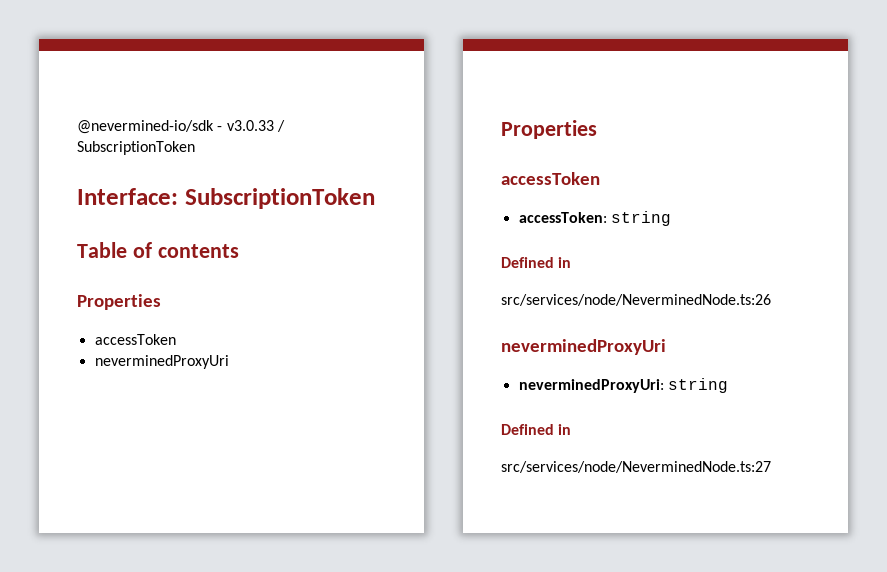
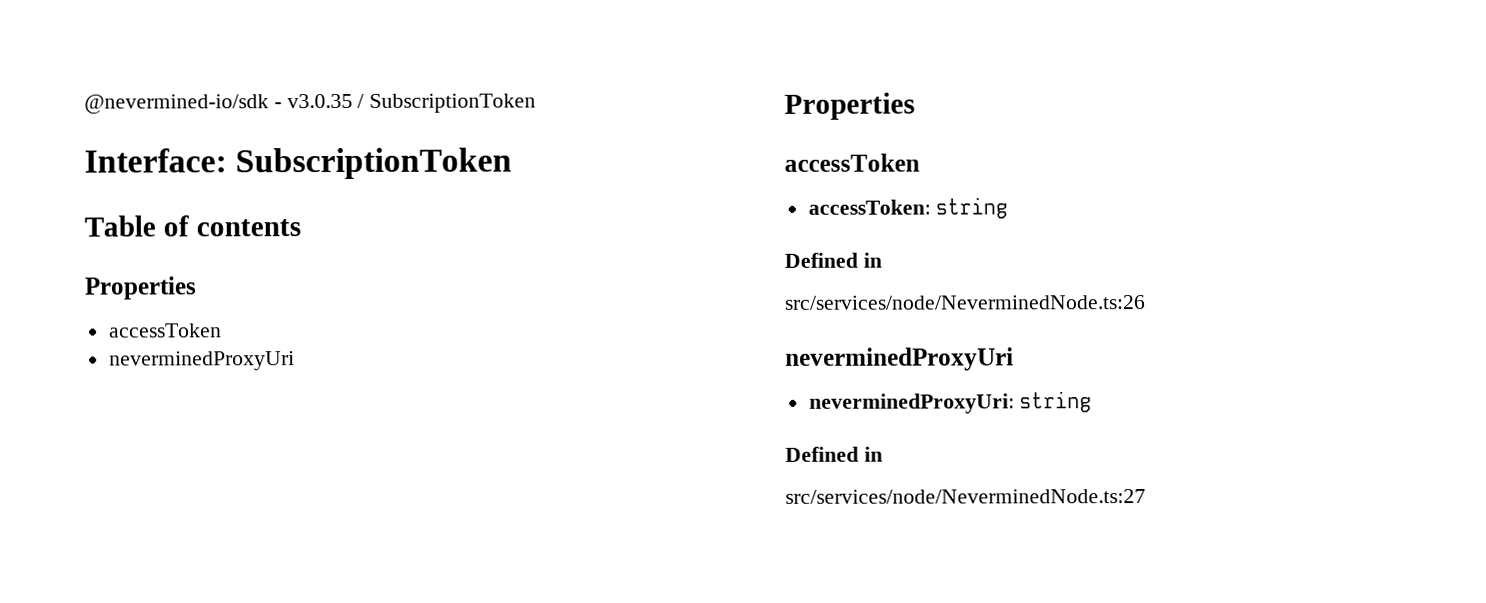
[226,120,274,131] v3.0.33 -> [286,93,353,109] v3.0.35

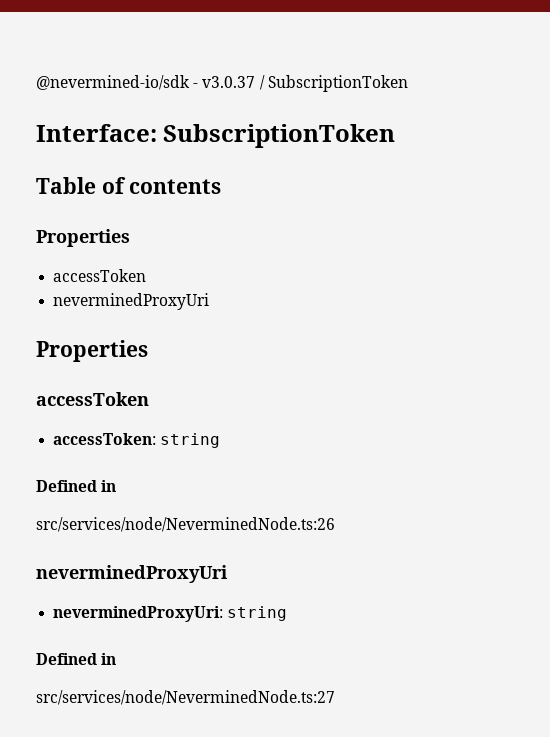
[286,93,353,109] v3.0.35 -> [202,76,256,88] v3.0.37

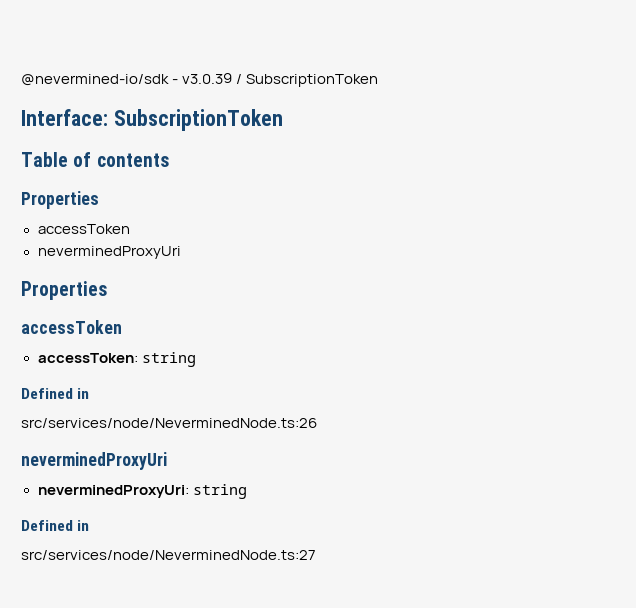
[202,76,256,88] v3.0.37 -> [182,73,233,84] v3.0.39

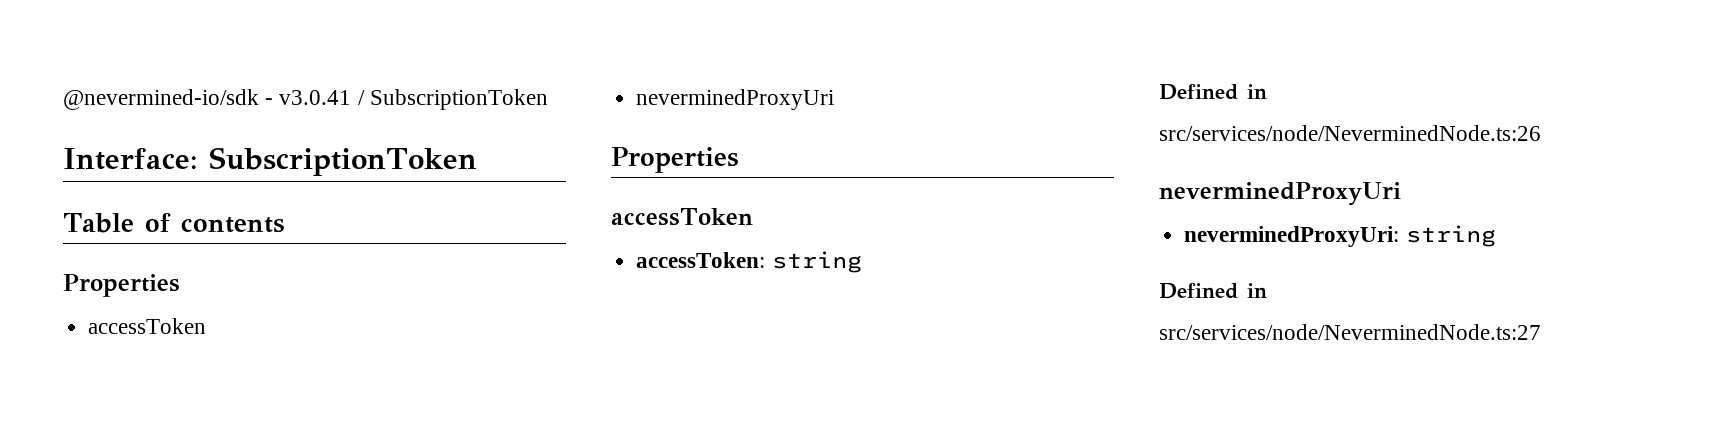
[182,73,233,84] v3.0.39 -> [279,90,352,105] v3.0.41

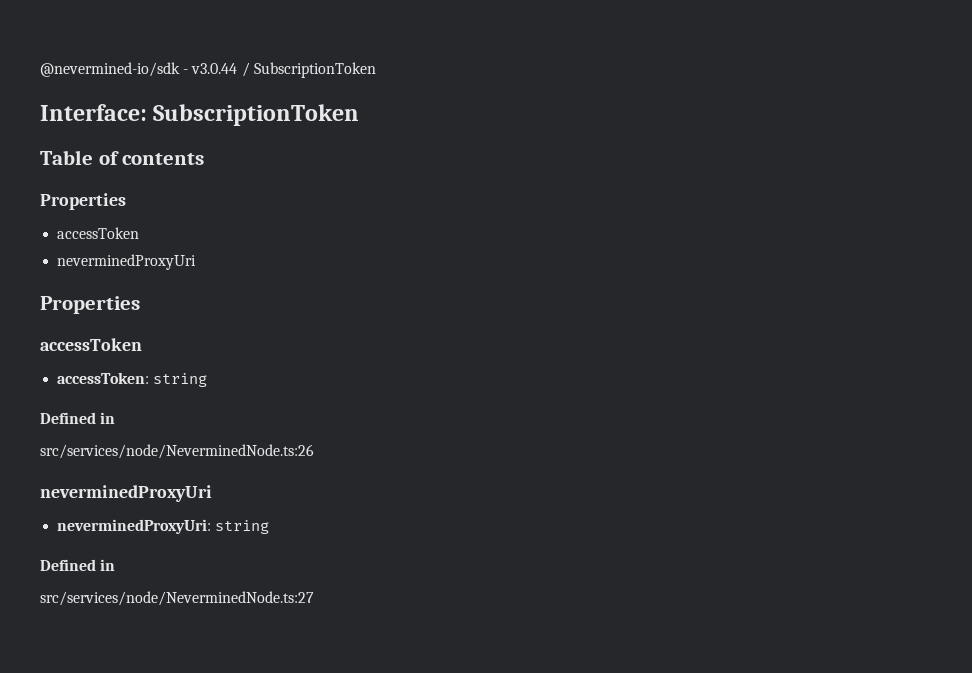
[279,90,352,105] v3.0.41 -> [191,63,238,74] v3.0.44

